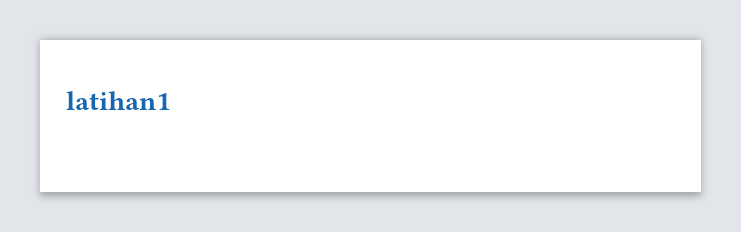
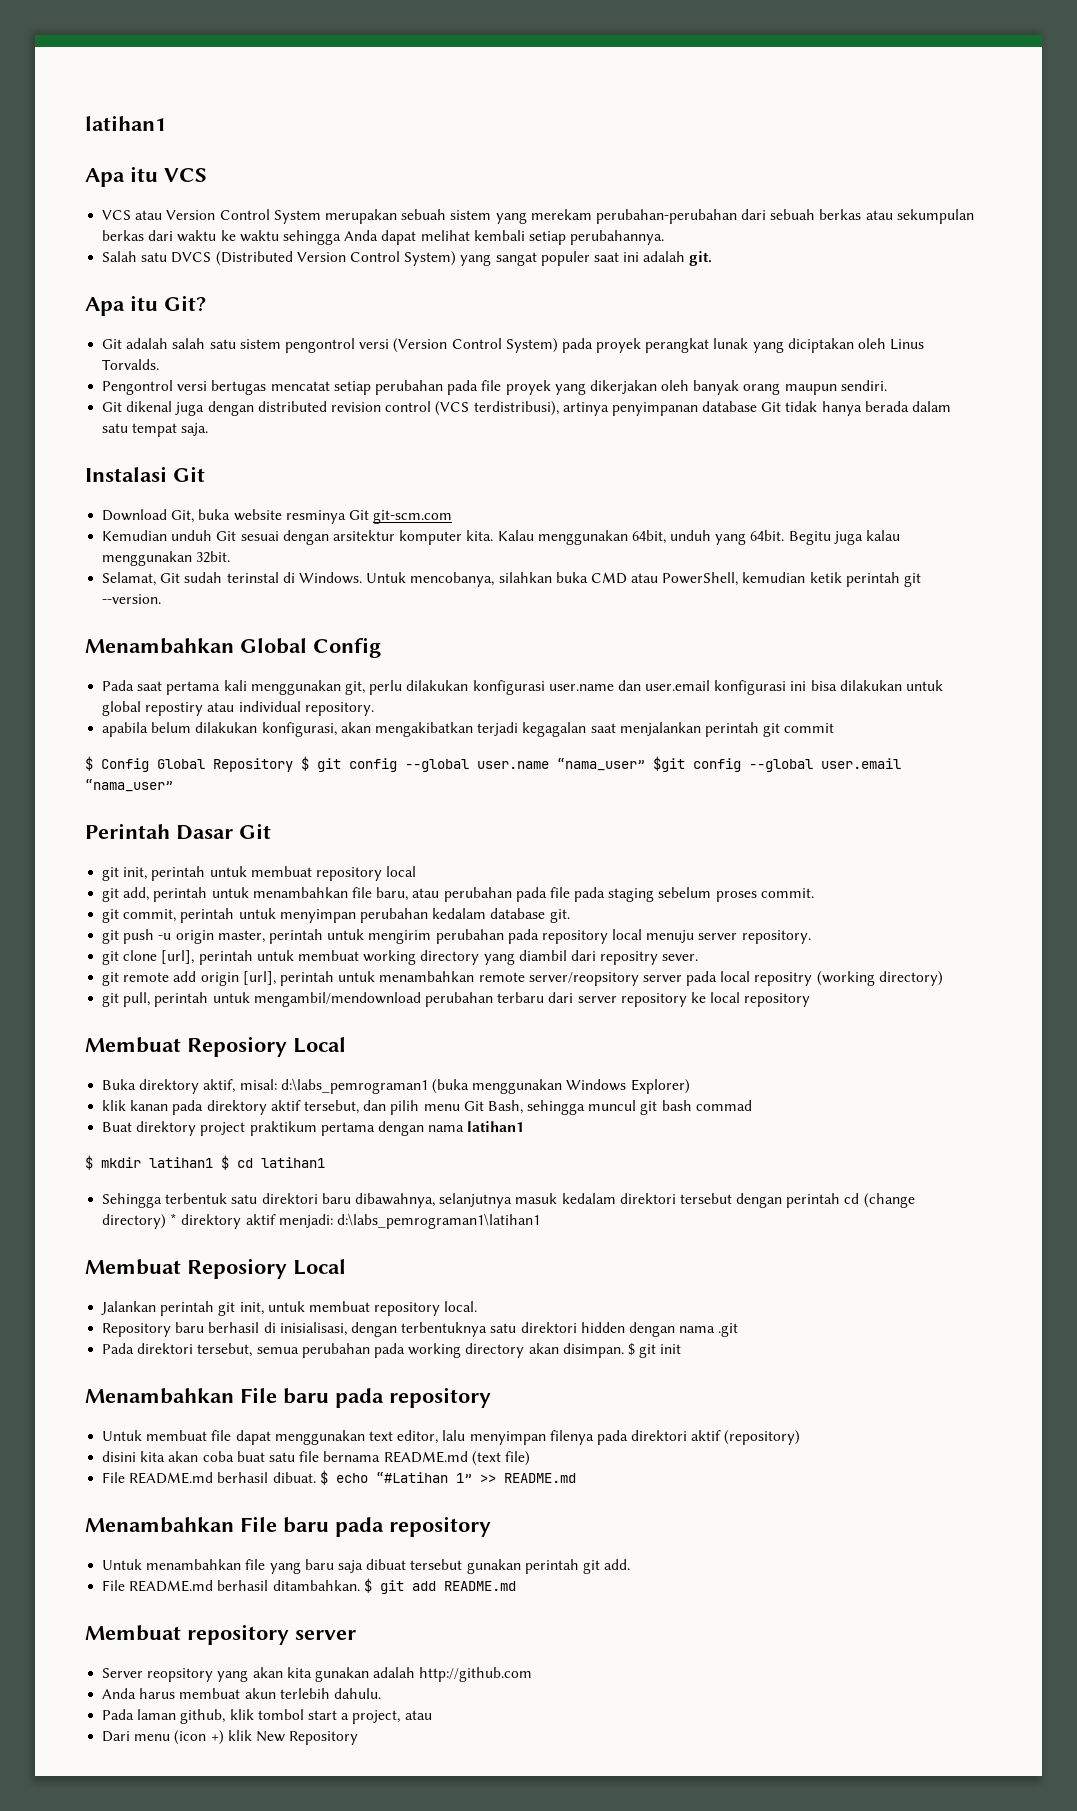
[66,91,170,110] latihan1 -> [85,115,166,131] [85,166,207,187] [102,209,974,224] [102,230,665,245] [102,251,713,266] [85,295,206,316] [102,338,925,353] [102,359,160,370] [102,380,887,395] [102,401,952,416] [102,423,209,437] [85,466,205,482] [102,509,453,524] [102,530,901,545] [102,551,231,566] [102,572,922,587] [102,594,162,604] [85,637,381,658] [102,680,944,695] [102,701,374,716] [102,722,835,737] [85,756,901,772] [85,779,173,792] [85,823,271,840] [102,866,417,881] [102,887,814,902] [102,908,570,923] [102,929,811,944] [102,950,699,965] [102,971,943,986] [102,992,811,1007] [85,1036,346,1057] [102,1078,690,1094] [102,1100,752,1115] [102,1121,525,1136] [85,1155,325,1170] [102,1193,915,1208] [102,1213,540,1229] [85,1258,346,1279] [101,1301,478,1316] [102,1322,739,1337] [102,1343,682,1358] [85,1387,491,1408] [102,1430,801,1445] [102,1451,530,1466] [102,1470,576,1485] [85,1516,491,1537] [102,1559,631,1574] [102,1578,516,1594] [85,1624,356,1645] [102,1667,533,1682] [102,1688,381,1699] [102,1709,432,1724] [102,1730,359,1745] latihan1 // Apa itu VCS // VCS atau Version Control System merupakan sebuah sistem yang merekam perubahan-perubahan dari sebuah berkas atau sekumpulan berkas dari waktu ke waktu sehingga Anda dapat melihat kembali setiap perubahannya. // Salah satu DVCS (Distributed Version Control System) yang sangat populer saat ini adalah git. // Apa itu Git? // Git adalah salah satu sistem pengontrol versi (Version Control System) pada proyek perangkat lunak yang diciptakan oleh Linus Torvalds. // Pengontrol versi bertugas mencatat setiap perubahan pada file proyek yang dikerjakan oleh banyak orang maupun sendiri. // Git dikenal juga dengan distributed revision control (VCS terdistribusi), artinya penyimpanan database Git tidak hanya berada dalam satu tempat saja. // Instalasi Git // Download Git, buka website resminya Git git-scm.com // Kemudian unduh Git sesuai dengan arsitektur komputer kita. Kalau menggunakan 64bit, unduh yang 64bit. Begitu juga kalau menggunakan 32bit. // Selamat, Git sudah terinstal di Windows. Untuk mencobanya, silahkan buka CMD atau PowerShell, kemudian ketik perintah git --version. // Menambahkan Global Config // Pada saat pertama kali menggunakan git, perlu dilakukan konfigurasi user.name dan user.email konfigurasi ini bisa dilakukan untuk global repostiry atau individual repository. // apabila belum dilakukan konfigurasi, akan mengakibatkan terjadi kegagalan saat menjalankan perintah git commit // $ Config Global Repository $ git config --global user.name “nama_user” $git config --global user.email “nama_user” // Perintah Dasar Git // git init, perintah untuk membuat repository local // git add, perintah untuk menambahkan file baru, atau perubahan pada file pada staging sebelum proses commit. // git commit, perintah untuk menyimpan perubahan kedalam database git. // git push -u origin master, perintah untuk mengirim perubahan pada repository local menuju server repository. // git clone [url], perintah untuk membuat working directory yang diambil dari repositry sever. // git remote add origin [url], perintah untuk menambahkan remote server/reopsitory server pada local repositry (working directory) // git pull, perintah untuk mengambil/mendownload perubahan terbaru dari server repository ke local repository // Membuat Reposiory Local // Buka direktory aktif, misal: d:\labs_pemrograman1 (buka menggunakan Windows Explorer) // klik kanan pada direktory aktif tersebut, dan pilih menu Git Bash, sehingga muncul git bash commad // Buat direktory project praktikum pertama dengan nama latihan1 // $ mkdir latihan1 $ cd latihan1 // Sehingga terbentuk satu direktori baru dibawahnya, selanjutnya masuk kedalam direktori tersebut dengan perintah cd (change directory) * direktory aktif menjadi: d:\labs_pemrograman1\latihan1 // Membuat Reposiory Local // Jalankan perintah git init, untuk membuat repository local. // Repository baru berhasil di inisialisasi, dengan terbentuknya satu direktori hidden dengan nama .git // Pada direktori tersebut, semua perubahan pada working directory akan disimpan. $ git init // Menambahkan File baru pada repository // Untuk membuat file dapat menggunakan text editor, lalu menyimpan filenya pada direktori aktif (repository) // disini kita akan coba buat satu file bernama README.md (text file) // File README.md berhasil dibuat. $ echo “#Latihan 1” >> README.md // Menambahkan File baru pada repository // Untuk menambahkan file yang baru saja dibuat tersebut gunakan perintah git add. // File README.md berhasil ditambahkan. $ git add README.md // Membuat repository server // Server reopsitory yang akan kita gunakan adalah http://github.com // Anda harus membuat akun terlebih dahulu. // Pada laman github, klik tombol start a project, atau // Dari menu (icon +) klik New Repository

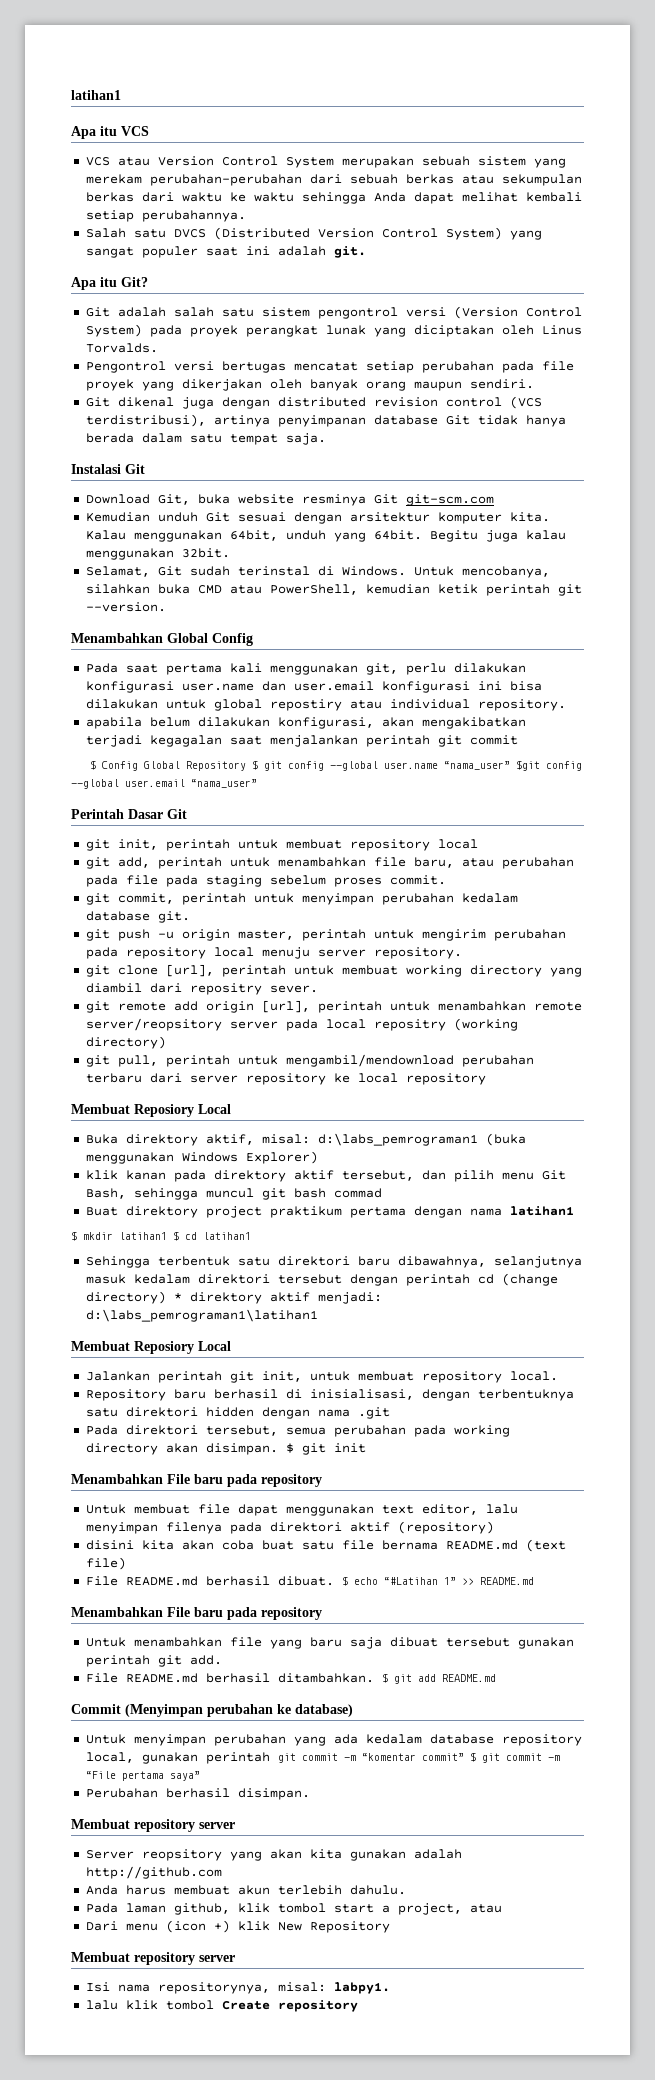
(516, 1586) none -> [71,1704,353,1717] [85,1734,582,1746] [85,1752,560,1764] [85,1771,200,1781] [85,1788,310,1800] // Commit (Menyimpan perubahan ke database) // Untuk menyimpan perubahan yang ada kedalam database repository local, gunakan perintah git commit -m “komentar commit” $ git commit -m “File pertama saya” // Perubahan berhasil disimpan.
(359, 1738) none -> [71,1952,235,1965] [85,1982,390,1994] [85,2000,358,2012] // Membuat repository server // Isi nama repositorynya, misal: labpy1. // lalu klik tombol Create repository

